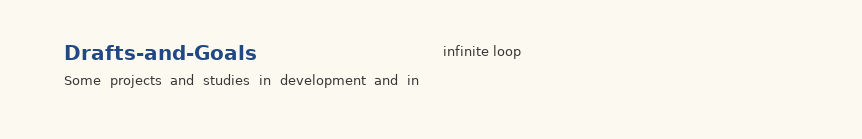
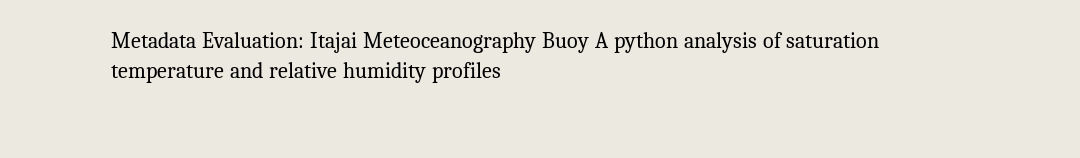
[64,45,257,60] [64,74,420,88] [443,45,521,59] Drafts-and-Goals // Some projects and studies in development and in infinite loop -> [111,32,880,53] [111,62,501,83] Metadata Evaluation: Itajai Meteoceanography Buoy A python analysis of saturation temperature and relative humidity profiles

